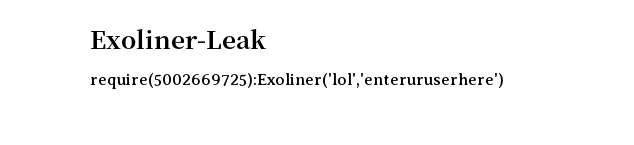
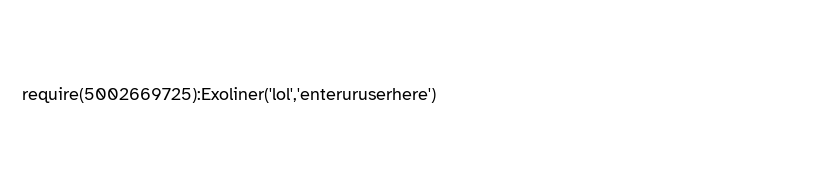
[90,29,266,49] Exoliner-Leak // -> (22, 95) none

